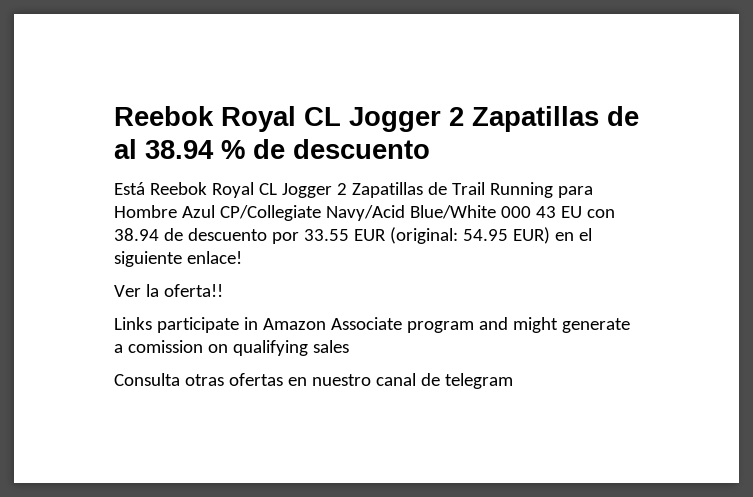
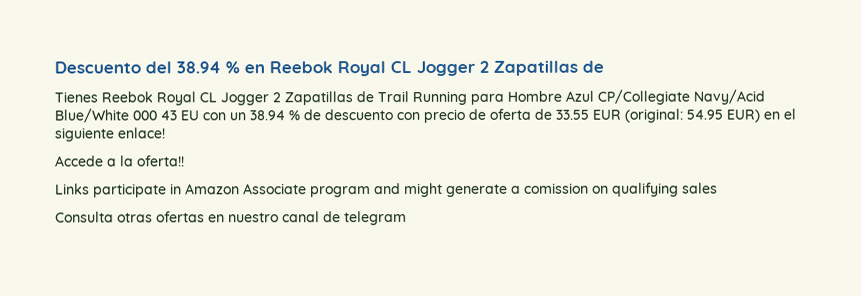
[114,106,639,132] [114,139,430,159] [114,182,145,195] Reebok Royal CL Jogger 2 Zapatillas de al 38.94 % de descuento // Está -> [54,60,604,77] [54,91,98,103] Descuento del 38.94 % en Reebok Royal CL Jogger 2 Zapatillas de // Tienes
[114,228,299,244] 38.94 de descuento por -> [229,108,552,124] un 38.94 % de descuento con precio de oferta de
[114,285,141,297] Ver -> [55,155,117,167] Accede a

